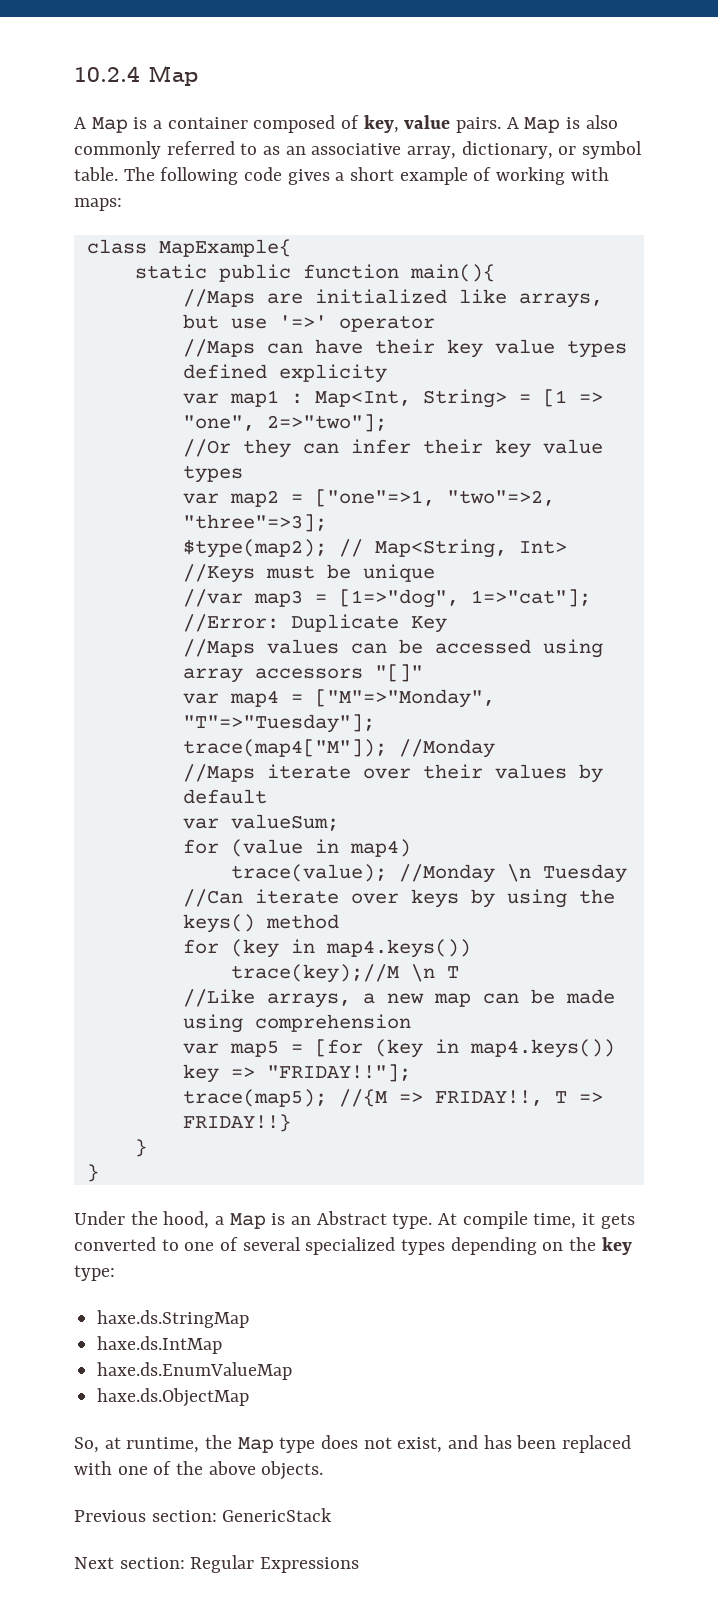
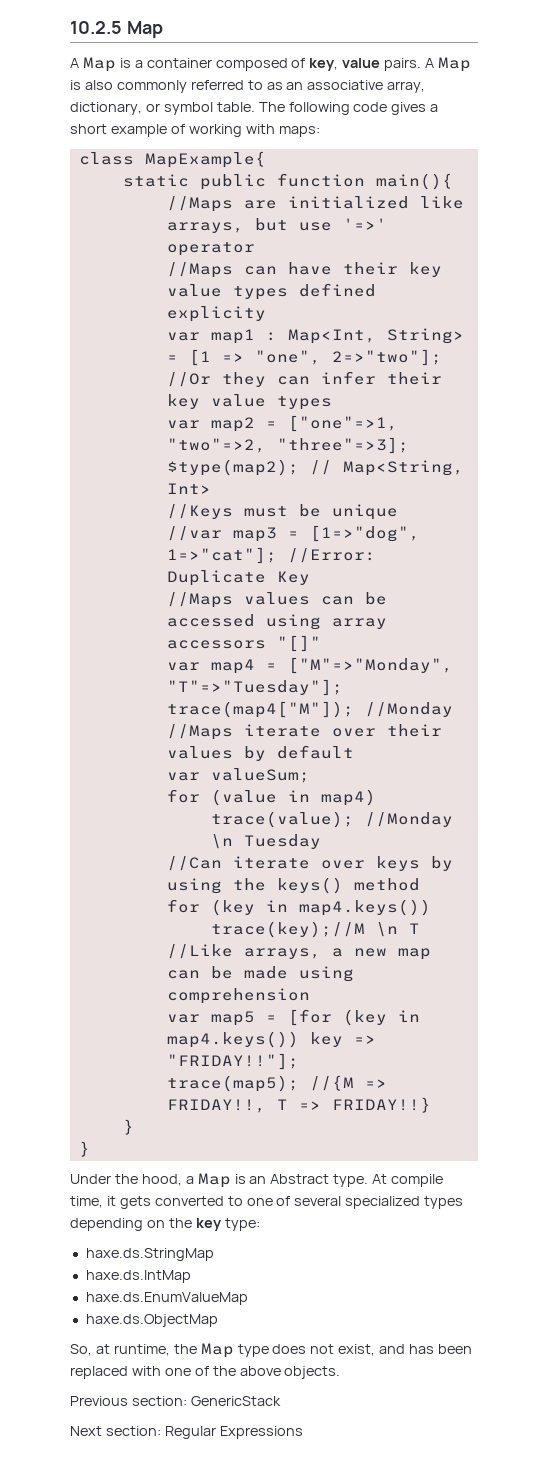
[74,66,140,82] 10.2.4 -> [70,21,122,34] 10.2.5

